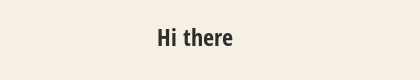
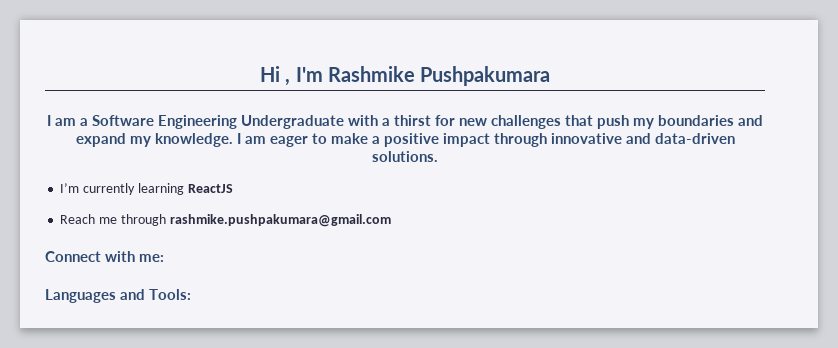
[183,28,234,46] there -> [285,66,551,86] [47,115,763,129] [75,133,735,147] [372,151,438,162] [60,183,233,195] [60,214,391,227] [45,251,164,262] [45,289,191,303] , I'm Rashmike Pushpakumara // I am a Software Engineering Undergraduate with a thirst for new challenges that push my boundaries and expand my knowledge. I am eager to make a positive impact through innovative and data-driven solutions. // I’m currently learning ReactJS // Reach me through rashmike.pushpakumara@gmail.com // Connect with me: // Languages and Tools:

